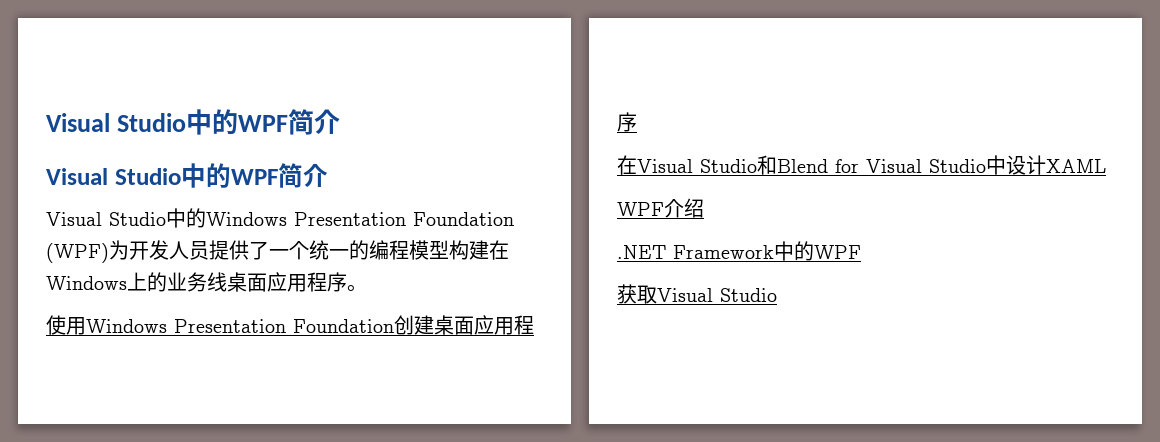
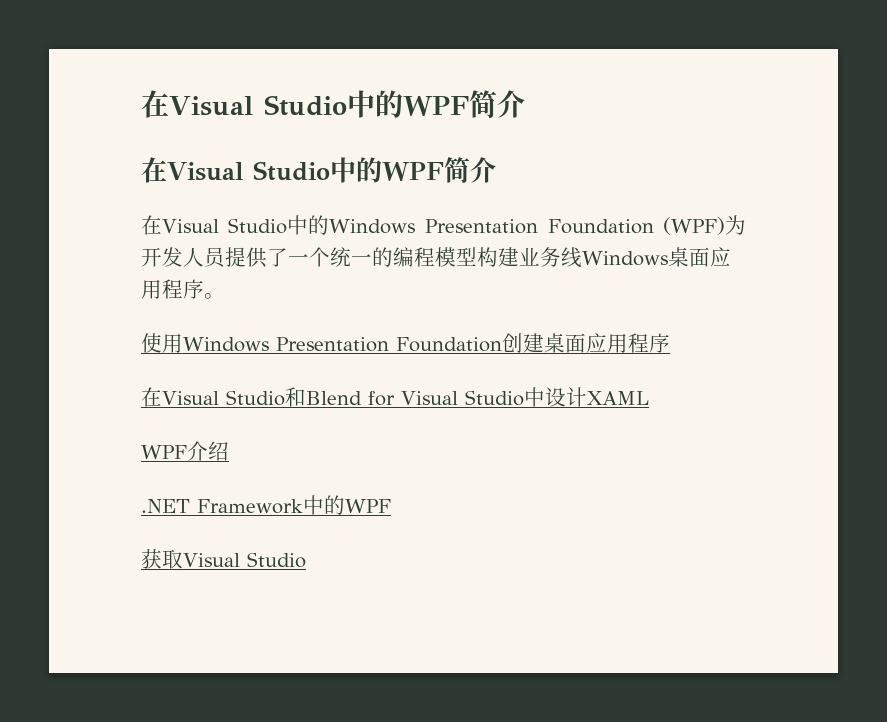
[46,109,341,135] [46,163,328,188] Visual Studio中的WPF简介 // Visual Studio中的WPF简介 // -> [141,90,525,118] [141,157,496,183] [141,215,162,235] 在Visual Studio中的WPF简介 // 在Visual Studio中的WPF简介 // 在
[489,240,509,260] [46,272,227,292] 在Windows上的业务线 -> [519,247,668,268] 业务线Windows

